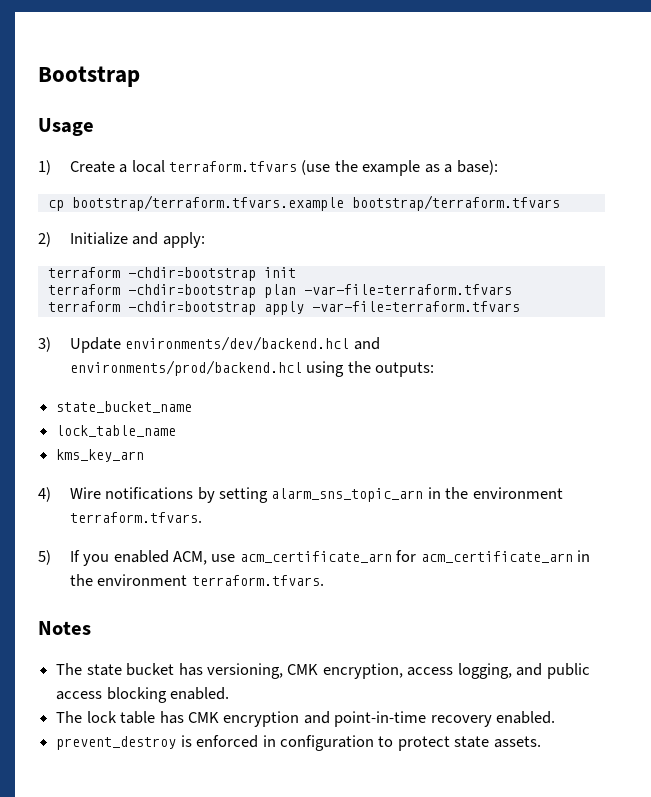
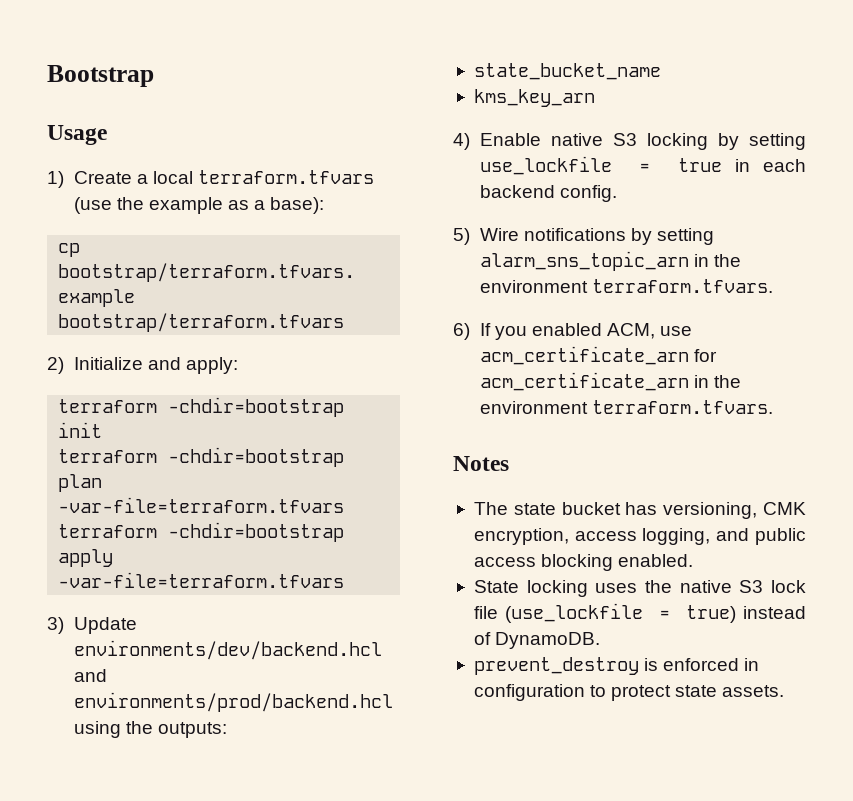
[56,425,177,437] [56,449,145,462] [38,487,51,502] lock_table_name // kms_key_arn // 4) -> [473,89,595,107] [453,133,806,150] [479,156,806,175] [479,185,617,202] [453,228,470,245] kms_key_arn // 4) Enable native S3 locking by setting use_lockfile = true in each backend config. // 5)
[38,550,51,565] 5) -> [453,323,470,340] 6)
[56,711,556,727] The lock table has CMK encryption and point-in-time recovery enabled. -> [473,580,806,597] [473,603,806,623] [473,632,601,649] State locking uses the native S3 lock file (use_lockfile = true) instead of DynamoDB.

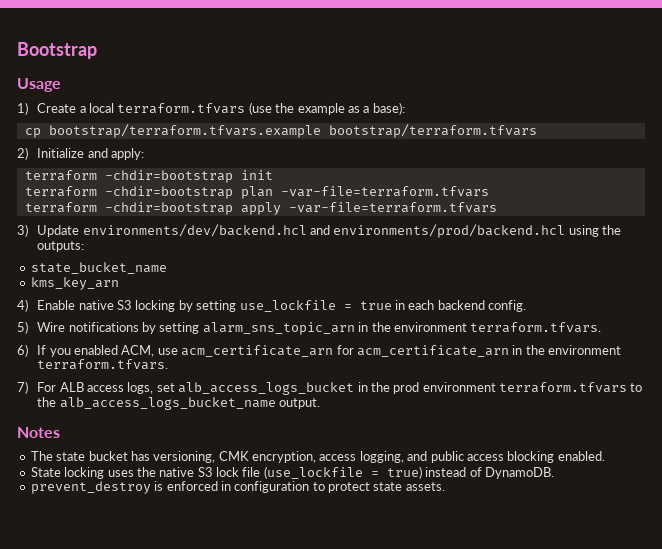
(773, 407) none -> [17,381,643,395] [37,397,321,410] // 7) For ALB access logs, set alb_access_logs_bucket in the prod environment terraform.tfvars to the alb_access_logs_bucket_name output.

